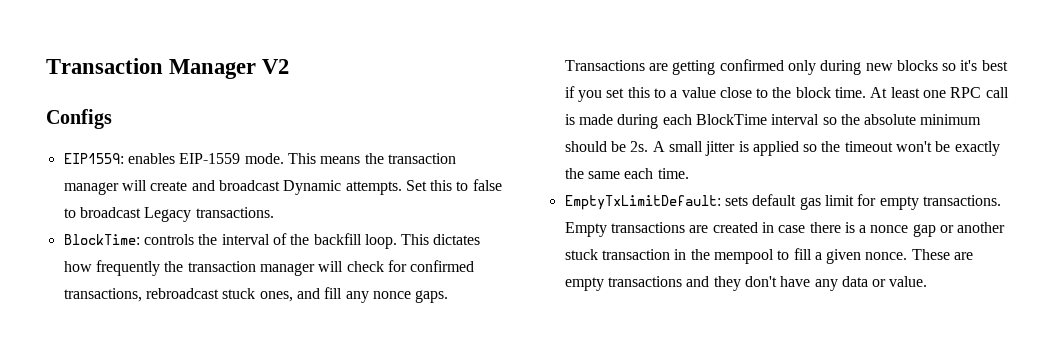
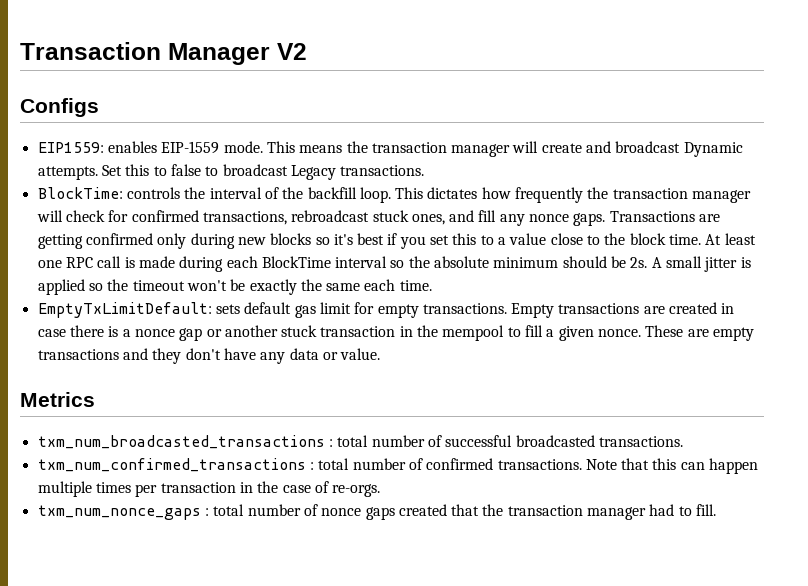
(928, 281) none -> [20,392,95,407] [37,435,683,449] [37,458,759,474] [37,481,381,497] [37,504,717,520] // Metrics // txm_num_broadcasted_transactions : total number of successful broadcasted transactions. // txm_num_confirmed_transactions : total number of confirmed transactions. Note that this can happen multiple times per transaction in the case of re-orgs. // txm_num_nonce_gaps : total number of nonce gaps created that the transaction manager had to fill.

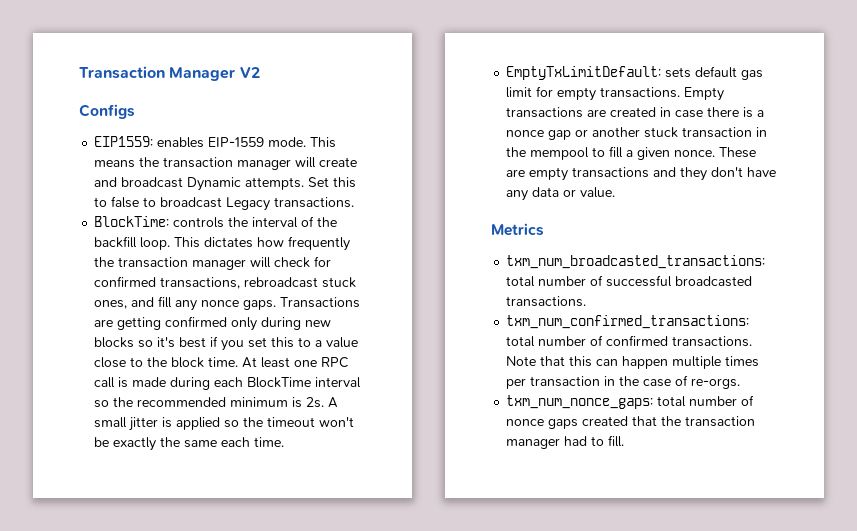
[434,256,627,268] absolute minimum should be -> [137,397,303,408] recommended minimum is
[37,435,333,449] txm_num_broadcasted_transactions : -> [506,255,766,269] txm_num_broadcasted_transactions:
[37,458,314,472] txm_num_confirmed_transactions : -> [506,315,750,329] txm_num_confirmed_transactions:
[37,505,209,520] txm_num_nonce_gaps : -> [506,395,654,409] txm_num_nonce_gaps:

